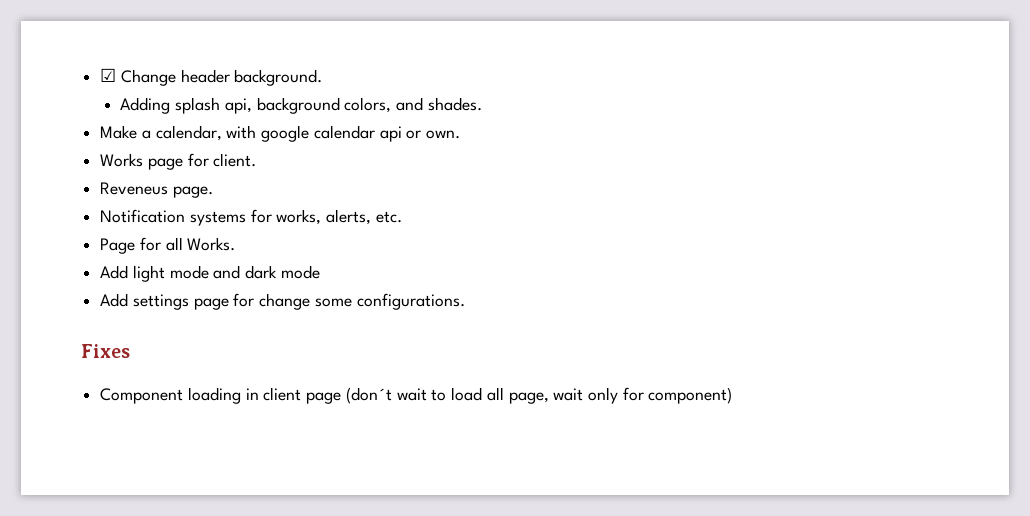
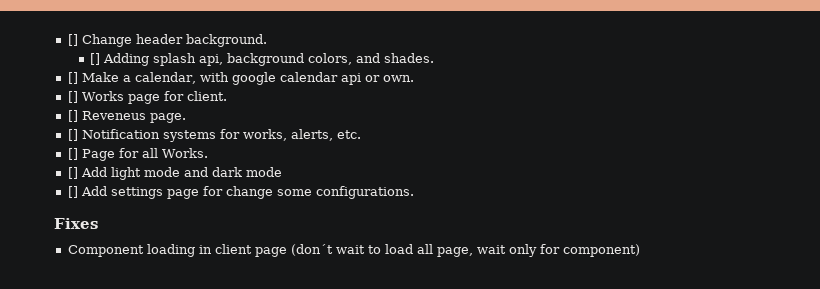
[100,68,117,82] ☑ -> [67,34,78,46] []
(323, 77) none -> [90,53,101,65] []
(482, 104) none -> [67,72,78,84] []
(461, 134) none -> [67,91,78,103] []
(257, 160) none -> [67,110,78,122] []
(213, 192) none -> [67,129,78,141] []
(402, 217) none -> [67,148,78,160] []
(236, 244) none -> [67,167,78,179] []
(320, 272) none -> [67,186,78,198] []

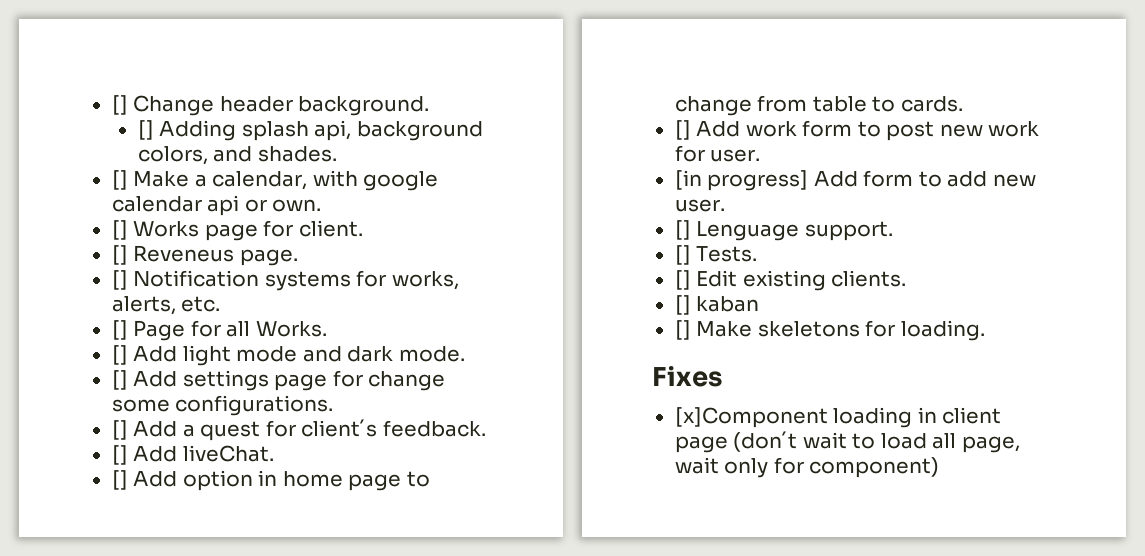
[245,167,282,177] mode -> [398,346,465,362] mode.
(414, 192) none -> [111,419,486,441] [111,445,274,465] [111,470,430,491] [674,95,963,116] [674,120,1040,141] [674,145,761,162] [674,170,1036,191] [674,199,725,212] [674,220,893,241] [674,245,758,265] [674,270,907,291] [674,295,760,315] [674,320,985,341] // [] Add a quest for client´s feedback. // [] Add liveChat. // [] Add option in home page to change from table to cards. // [] Add work form to post new work for user. // [in progress] Add form to add new user. // [] Lenguage support. // [] Tests. // [] Edit existing clients. // [] kaban // [] Make skeletons for loading.
[67,245,144,257] Component -> [674,407,828,428] [x]Component

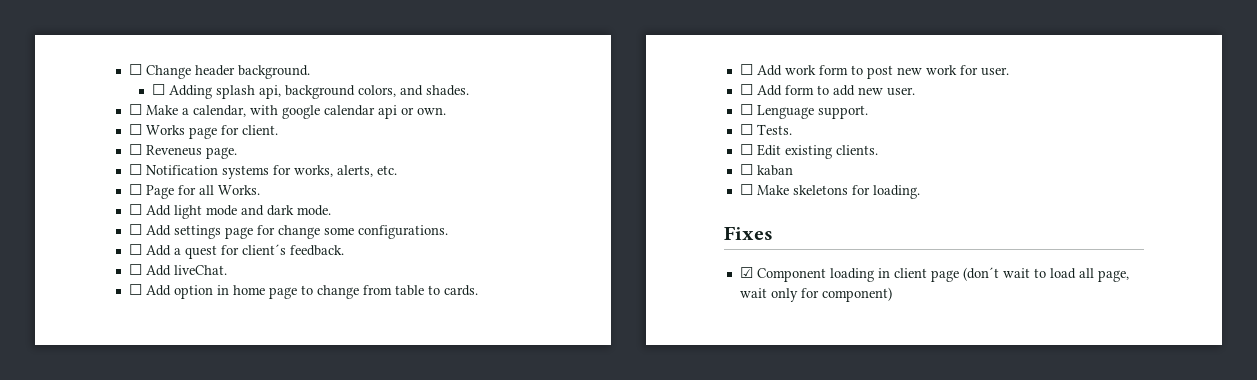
[111,95,128,115] [] -> [128,64,142,75] ☐
[137,120,154,140] [] -> [151,84,165,95] ☐
[111,170,128,190] [] -> [128,104,142,115] ☐
[111,220,128,240] [] -> [128,124,142,135] ☐
[111,245,128,265] [] -> [128,144,142,155] ☐
[111,270,128,290] [] -> [128,164,142,175] ☐
[111,320,128,340] [] -> [128,184,142,195] ☐
[111,345,128,365] [] -> [128,204,142,215] ☐
[111,370,128,390] [] -> [128,224,142,235] ☐
[111,420,128,440] [] -> [128,244,142,255] ☐
[111,445,128,465] [] -> [128,264,142,275] ☐
[111,470,128,490] [] -> [128,284,142,295] ☐
[674,120,691,140] [] -> [739,64,753,75] ☐
[674,170,809,191] [in progress] -> [739,84,753,95] ☐
[674,220,691,240] [] -> [739,104,753,115] ☐
[674,245,691,265] [] -> [739,124,753,135] ☐
[674,270,691,290] [] -> [739,144,753,155] ☐
[674,295,691,315] [] -> [739,164,753,175] ☐
[674,320,691,340] [] -> [739,184,753,195] ☐
[674,407,828,428] [x]Component -> [739,267,826,282] ☑ Component

